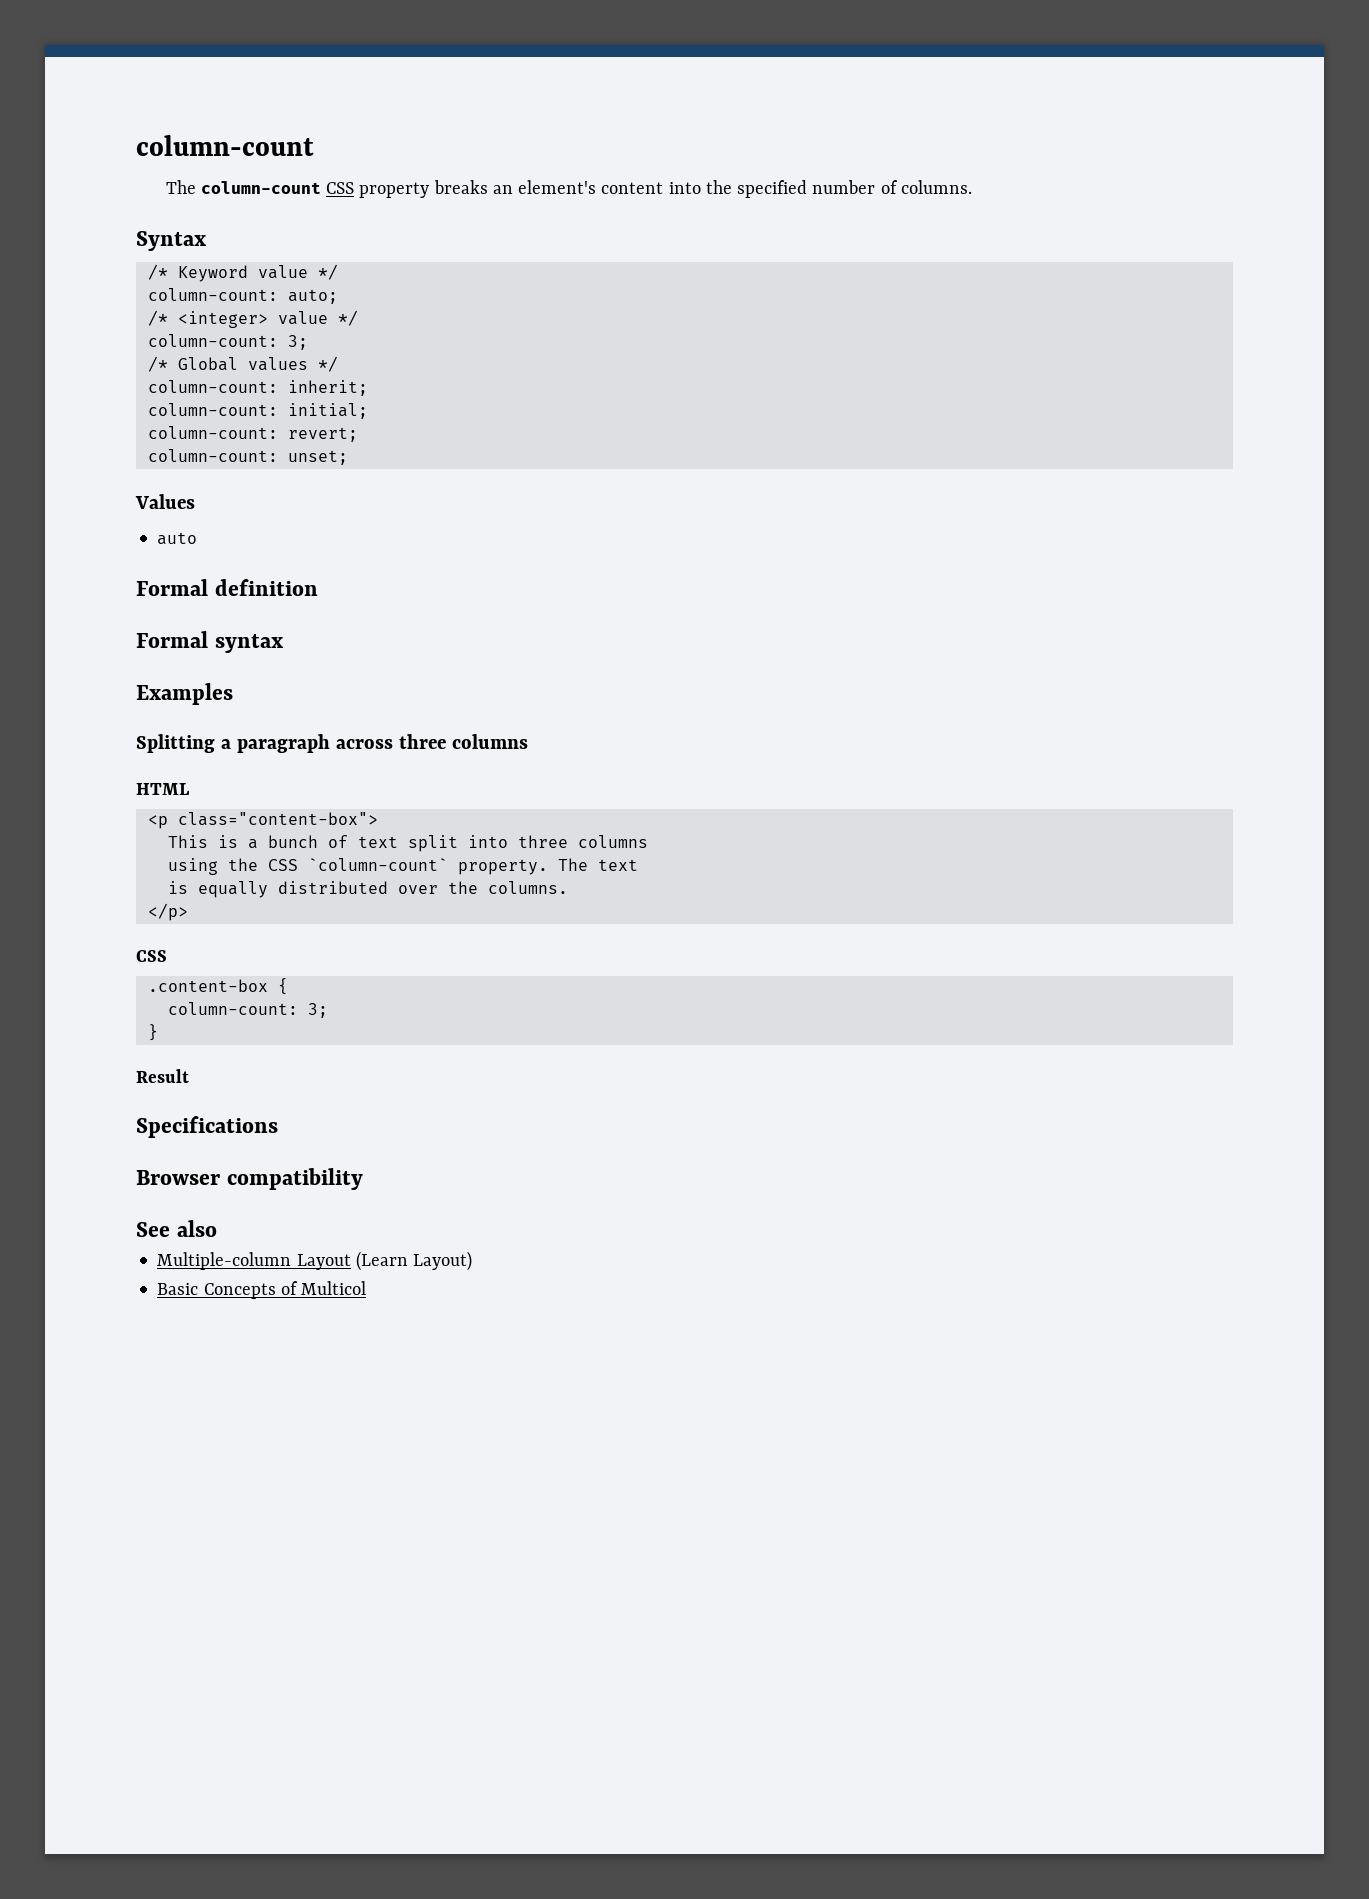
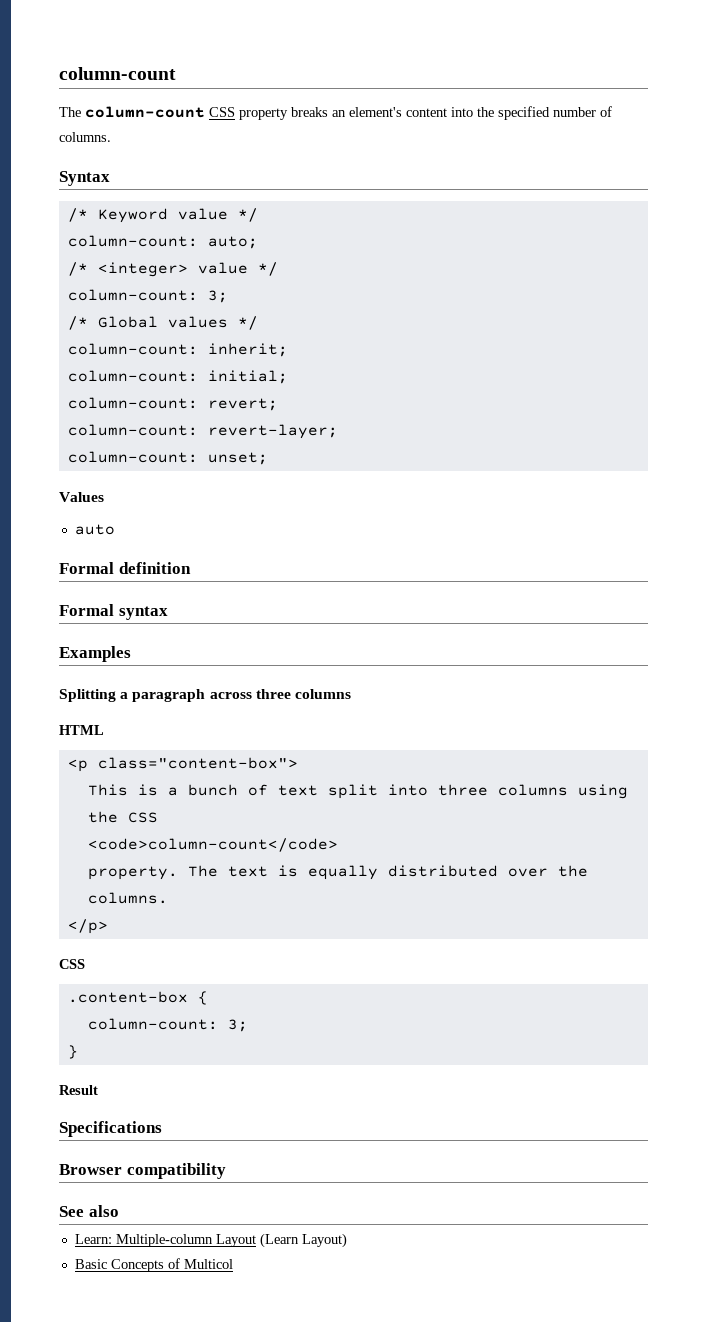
(358, 434) none -> [67,424,338,439] // column-count: revert-layer;
(648, 841) // -> (568, 790) none
[307,858,448,871] `column-count` -> [87,838,338,852] // <code>column-count</code> //
(638, 865) // -> (268, 871) none
(217, 1228) none -> [74,1234,112,1244] Learn:

